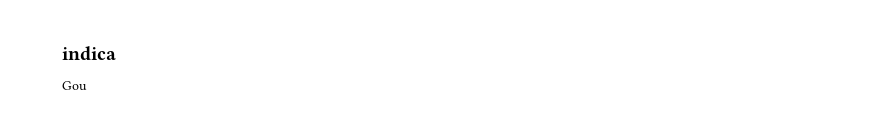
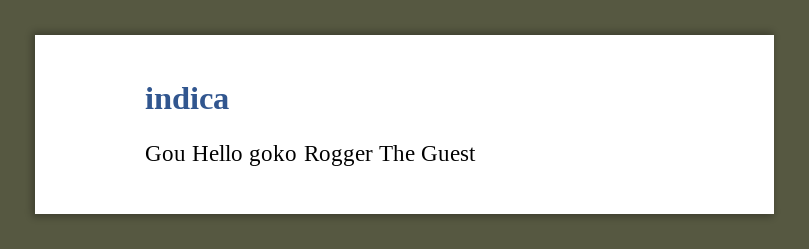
(87, 86) none -> [192,145,477,166] Hello goko Rogger The Guest

